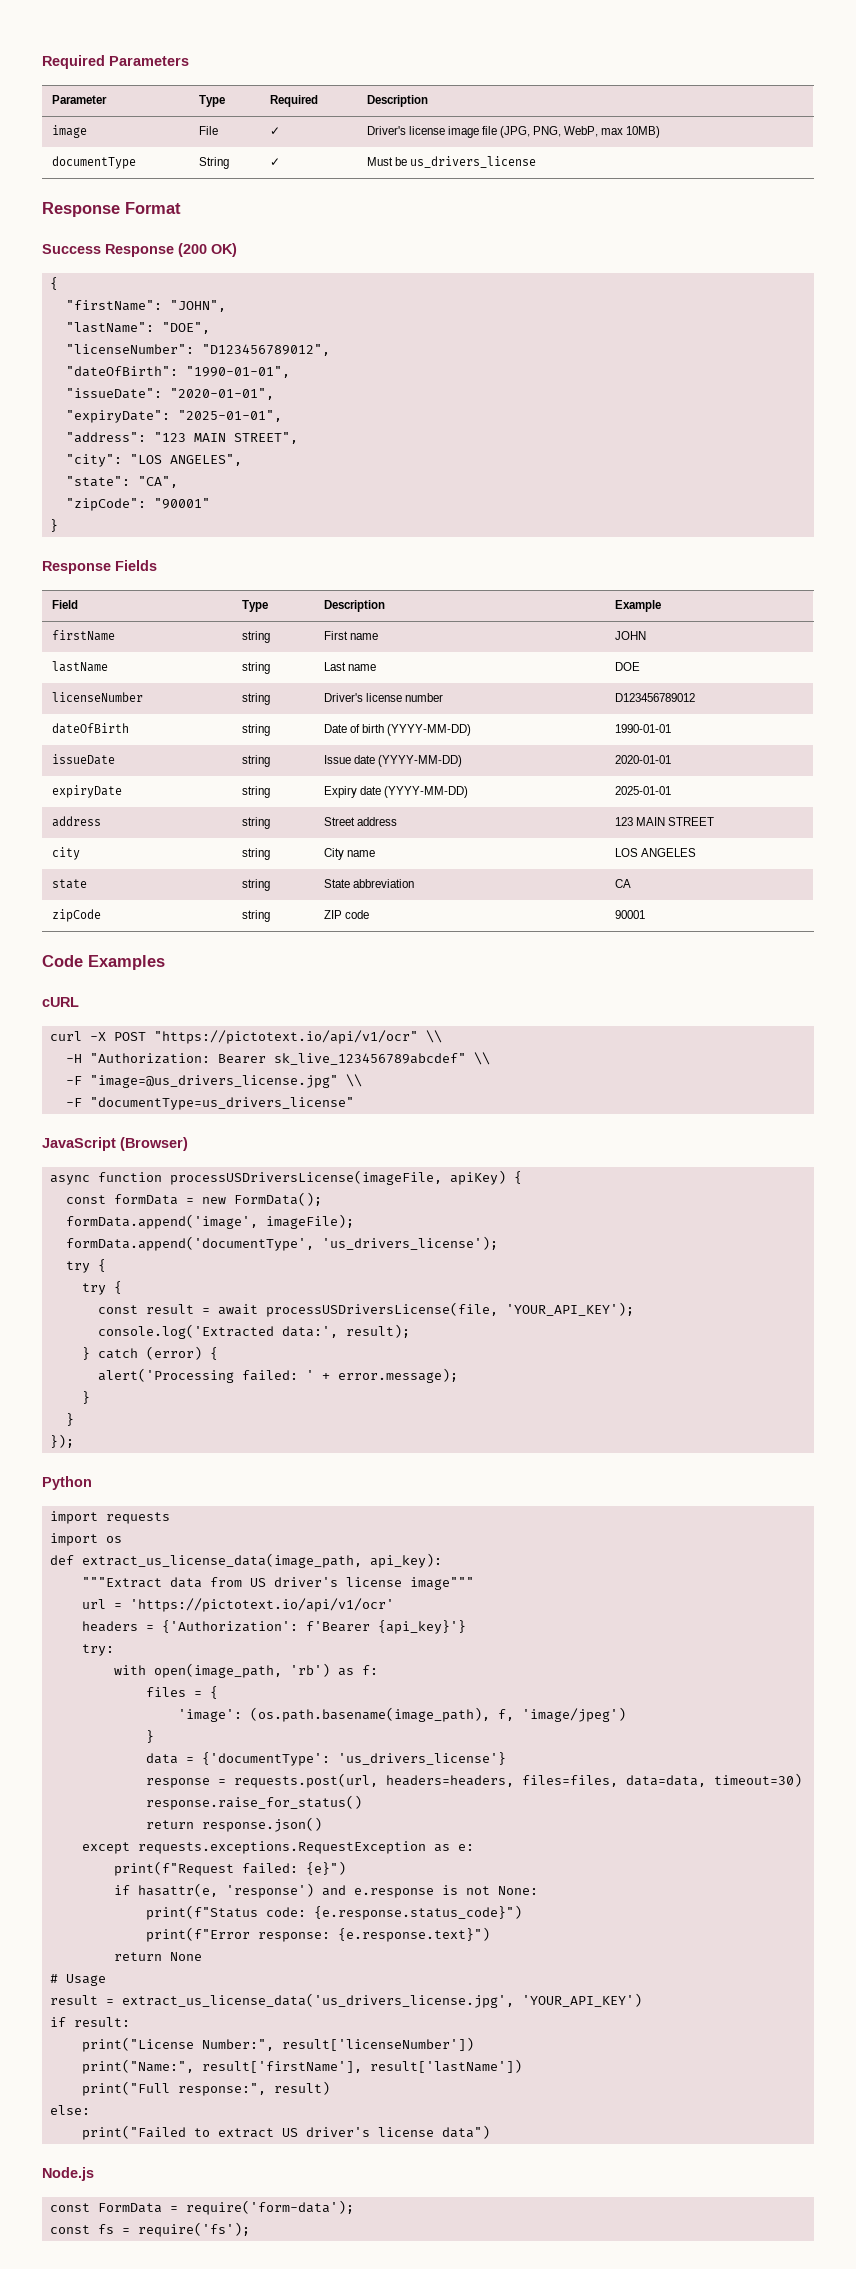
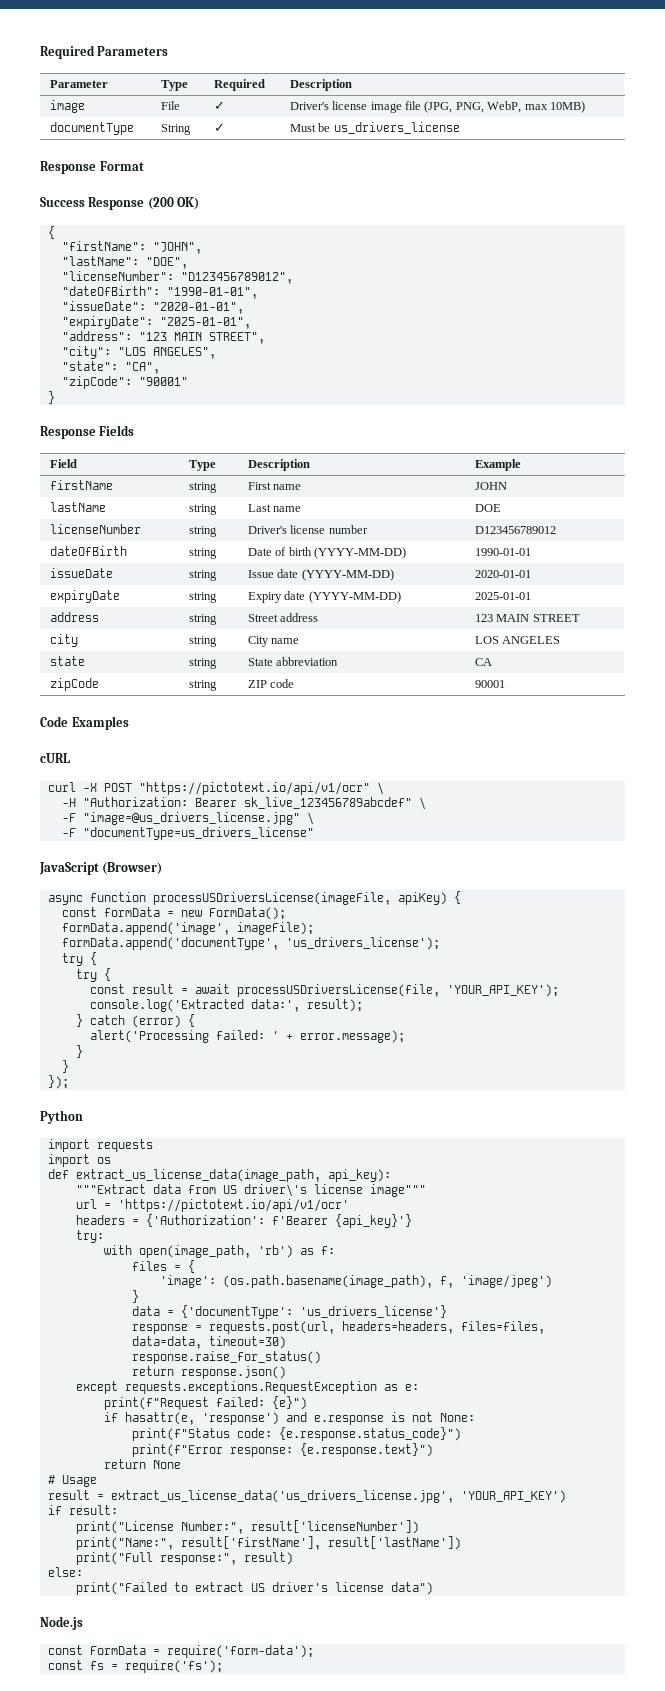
[425,1030,442,1043] \\ -> [376,782,384,795] \
[473,1052,490,1065] \\ -> [418,797,426,810] \
[345,1074,362,1087] \\ -> [306,812,314,825] \
[273,1577,338,1587] driver's -> [243,1184,307,1197] driver\'s

